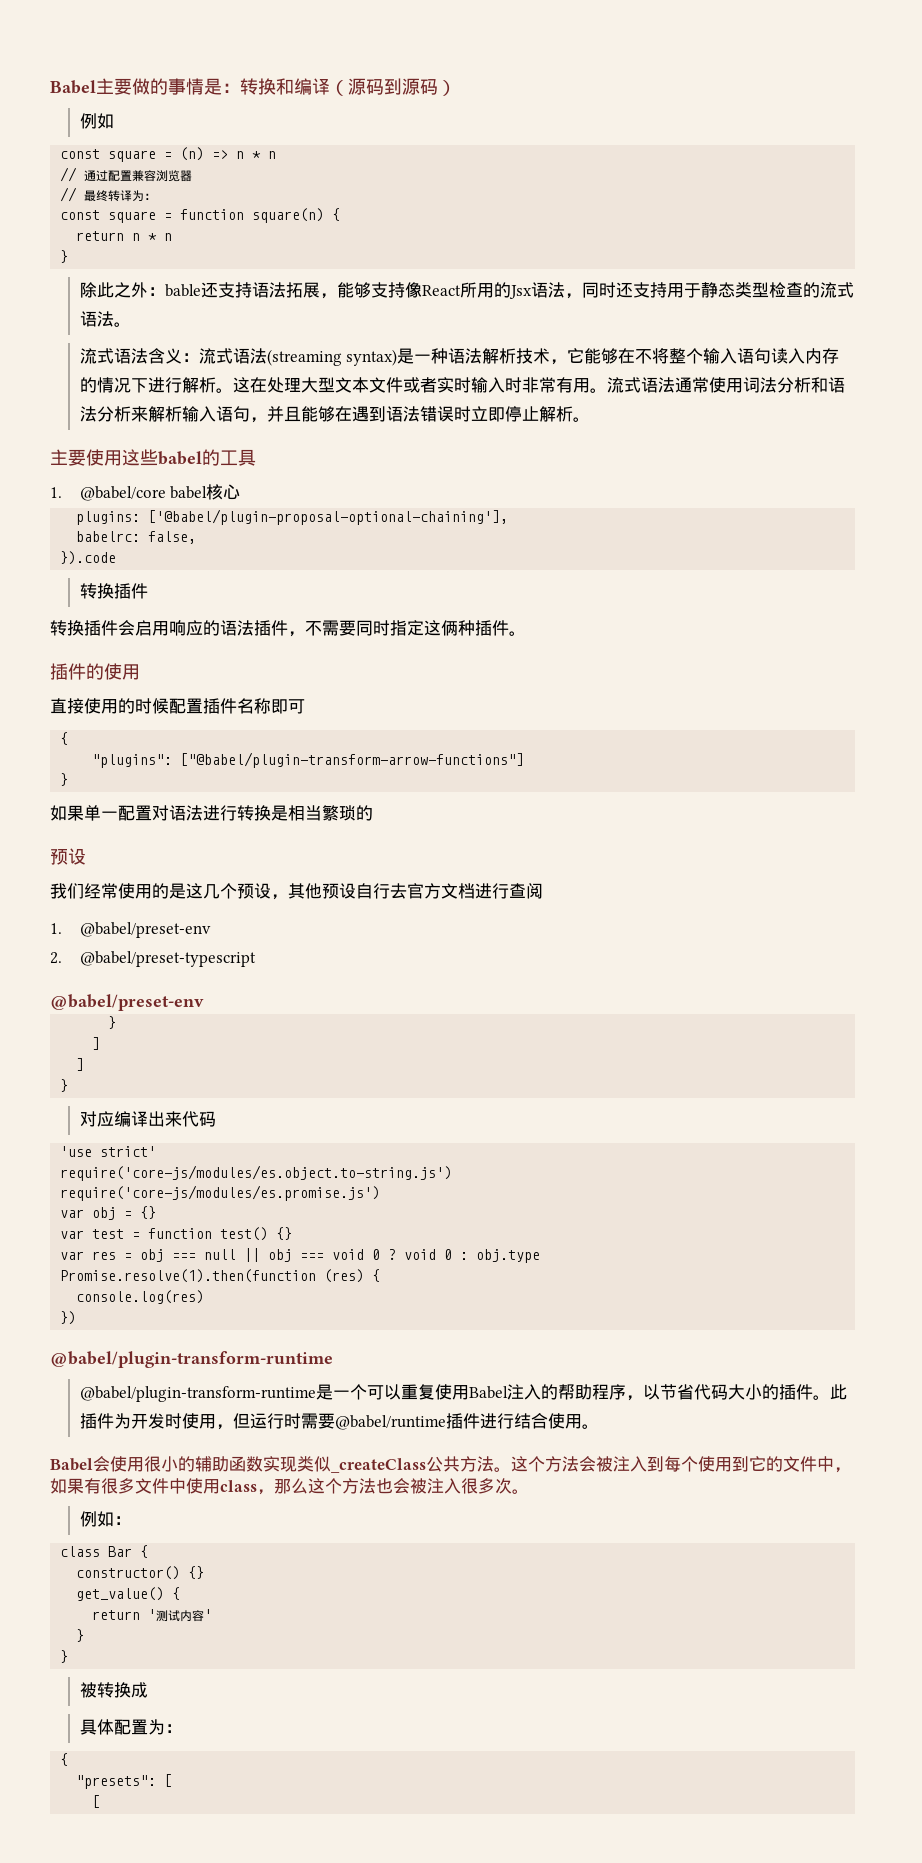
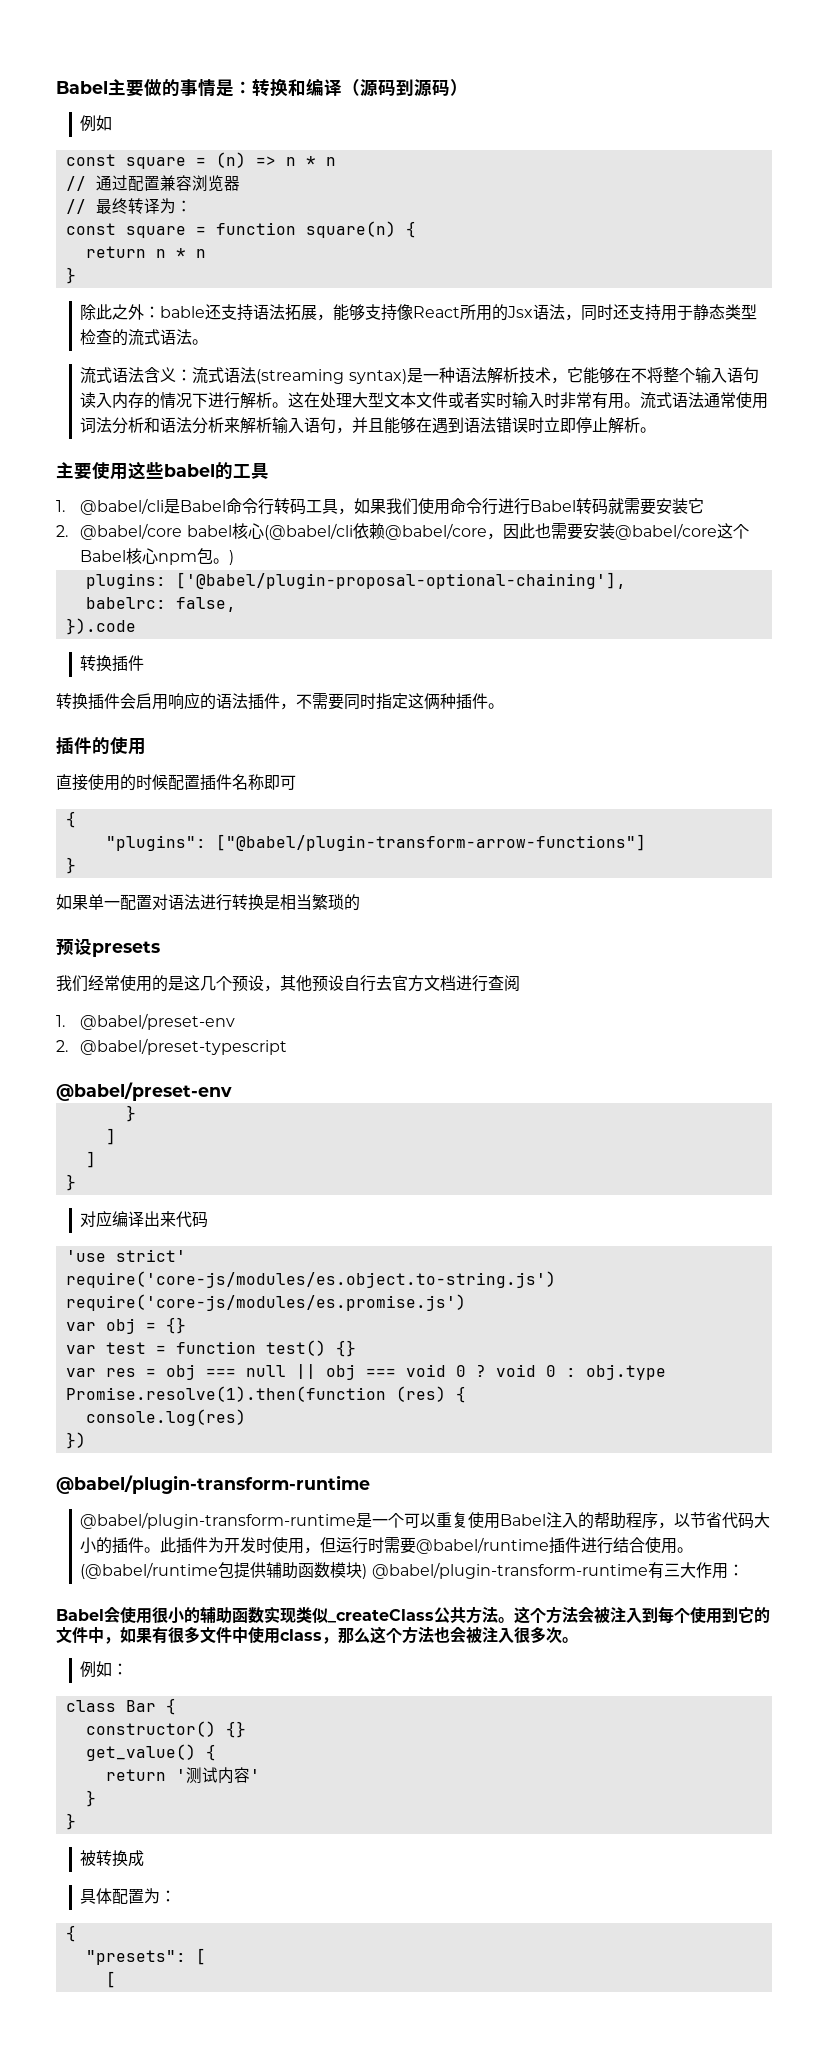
[79,484,241,501] @babel/core babel核心 -> [80,498,705,515] [56,523,749,540] [80,548,235,565] @babel/cli是Babel命令行转码工具，如果我们使用命令行进行Babel转码就需要安装它 // 2. @babel/core babel核心(@babel/cli依赖@babel/core，因此也需要安装@babel/core这个Babel核心npm包。)
(86, 856) none -> [92,941,160,957] presets
(599, 1426) none -> [80,1562,744,1579] (@babel/runtime包提供辅助函数模块) @babel/plugin-transform-runtime有三大作用：

